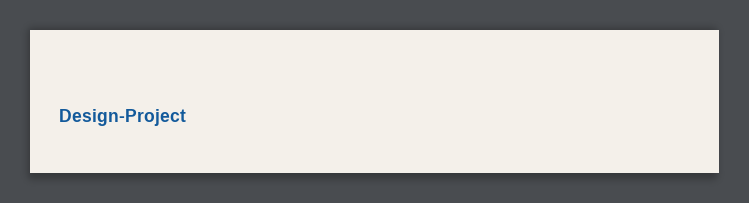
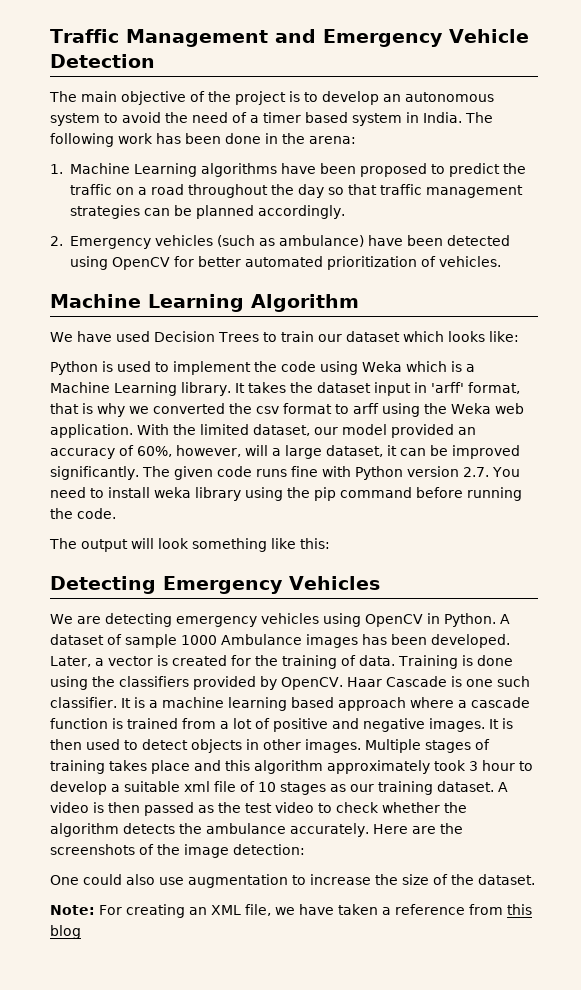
[59,109,186,126] Design-Project -> [50,29,529,47] [50,54,155,68] [49,91,494,105] [50,112,493,126] [50,133,356,147] [50,163,526,177] [69,184,523,198] [69,205,345,219] [50,235,510,249] [69,256,501,270] [50,294,359,312] [50,331,519,342] [50,361,475,375] [50,382,520,396] [50,403,524,417] [50,424,476,438] [50,445,520,459] [50,466,520,480] [50,487,522,501] [50,508,116,519] [49,538,330,552] [50,576,380,594] [50,613,510,627] [50,634,510,648] [50,655,513,669] [50,676,530,690] [50,697,530,711] [50,718,513,732] [50,739,490,753] [50,760,533,774] [50,781,508,795] [50,802,467,816] [50,823,463,837] [50,844,305,858] [50,874,535,888] [50,904,532,918] [50,925,81,939] Traffic Management and Emergency Vehicle Detection // The main objective of the project is to develop an autonomous system to avoid the need of a timer based system in India. The following work has been done in the arena: // 1. Machine Learning algorithms have been proposed to predict the traffic on a road throughout the day so that traffic management strategies can be planned accordingly. // 2. Emergency vehicles (such as ambulance) have been detected using OpenCV for better automated prioritization of vehicles. // Machine Learning Algorithm // We have used Decision Trees to train our dataset which looks like: // Python is used to implement the code using Weka which is a Machine Learning library. It takes the dataset input in 'arff' format, that is why we converted the csv format to arff using the Weka web application. With the limited dataset, our model provided an accuracy of 60%, however, will a large dataset, it can be improved significantly. The given code runs fine with Python version 2.7. You need to install weka library using the pip command before running the code. // The output will look something like this: // Detecting Emergency Vehicles // We are detecting emergency vehicles using OpenCV in Python. A dataset of sample 1000 Ambulance images has been developed. Later, a vector is created for the training of data. Training is done using the classifiers provided by OpenCV. Haar Cascade is one such classifier. It is a machine learning based approach where a cascade function is trained from a lot of positive and negative images. It is then used to detect objects in other images. Multiple stages of training takes place and this algorithm approximately took 3 hour to develop a suitable xml file of 10 stages as our training dataset. A video is then passed as the test video to check whether the algorithm detects the ambulance accurately. Here are the screenshots of the image detection: // One could also use augmentation to increase the size of the dataset. // Note: For creating an XML file, we have taken a reference from this blog

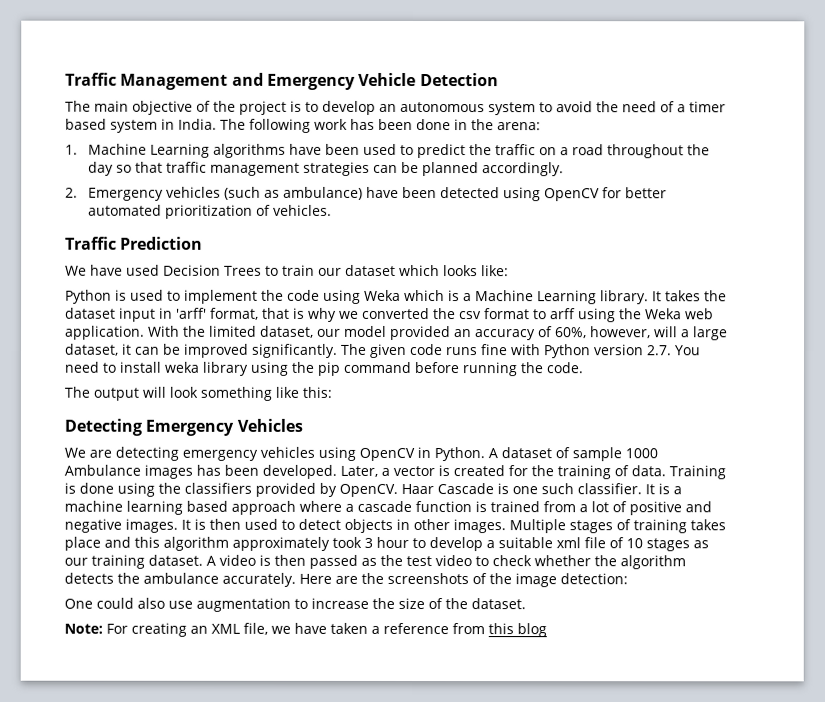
[359,163,427,177] proposed -> [363,143,398,155] used
[50,294,359,312] Machine Learning Algorithm -> [65,236,204,250] Traffic Prediction

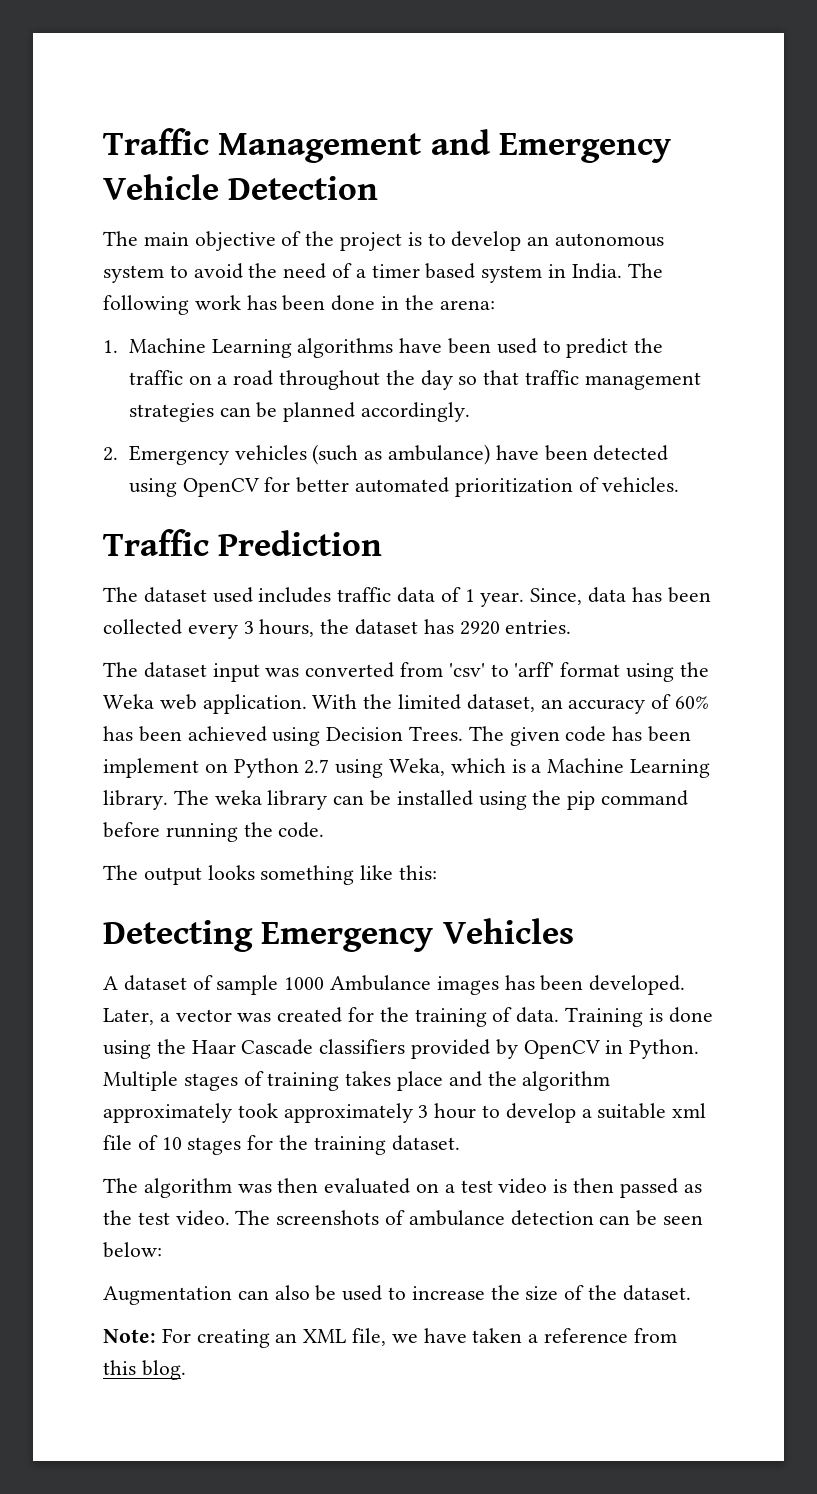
[65,264,509,277] [65,289,727,305] [65,307,576,322] We have used Decision Trees to train our dataset which looks like: // Python is used to implement the code using Weka which is a Machine Learning library. It takes the dataset input in 'arff' format, that is why we converted the csv format to arff -> [103,587,711,607] [103,619,572,639] [103,662,621,682] The dataset used includes traffic data of 1 year. Since, data has been collected every 3 hours, the dataset has 2920 entries. // The dataset input was converted from 'csv' to 'arff' format
[317,325,728,341] [64,343,701,359] [64,361,248,376] our model provided an accuracy of 60%, however, will a large dataset, it can be improved significantly. The given code runs fine with Python version 2.7. You need to install weka library -> [540,694,710,714] [103,726,692,746] [103,758,711,778] [103,790,473,810] an accuracy of 60% has been achieved using Decision Trees. The given code has been implement on Python 2.7 using Weka, which is a Machine Learning library. The weka library can be installed
[142,386,198,398] will look -> [207,865,255,880] looks
[64,446,485,462] We are detecting emergency vehicles using OpenCV in Python. -> (574, 931) none
[438,465,450,477] is -> [237,1013,272,1022] was
(181, 488) none -> [191,1039,314,1055] Haar Cascade
[339,483,682,497] [64,500,712,516] [64,518,506,534] OpenCV. Haar Cascade is one such classifier. It is a machine learning based approach where a cascade function is trained from a lot of positive and negative images. It is then used to detect objects in other images. -> [523,1039,700,1059] OpenCV in Python.
[134,536,160,548] this -> [487,1071,517,1086] the
(362, 542) none -> [283,1103,413,1123] approximately
[693,540,709,549] [64,557,88,566] as our -> [247,1135,309,1150] for the
[206,555,216,566] A -> [103,1178,493,1198] // The algorithm was then evaluated on a test
[435,555,686,570] [64,572,628,588] [64,597,291,612] video to check whether the algorithm detects the ambulance accurately. Here are the screenshots of the image detection: // One could also use augmentation -> [175,1210,704,1226] [103,1242,162,1258] [103,1285,383,1305] video. The screenshots of ambulance detection can be seen below: // Augmentation can also be used
[517,623,547,638] blog -> [141,1360,186,1380] blog.

